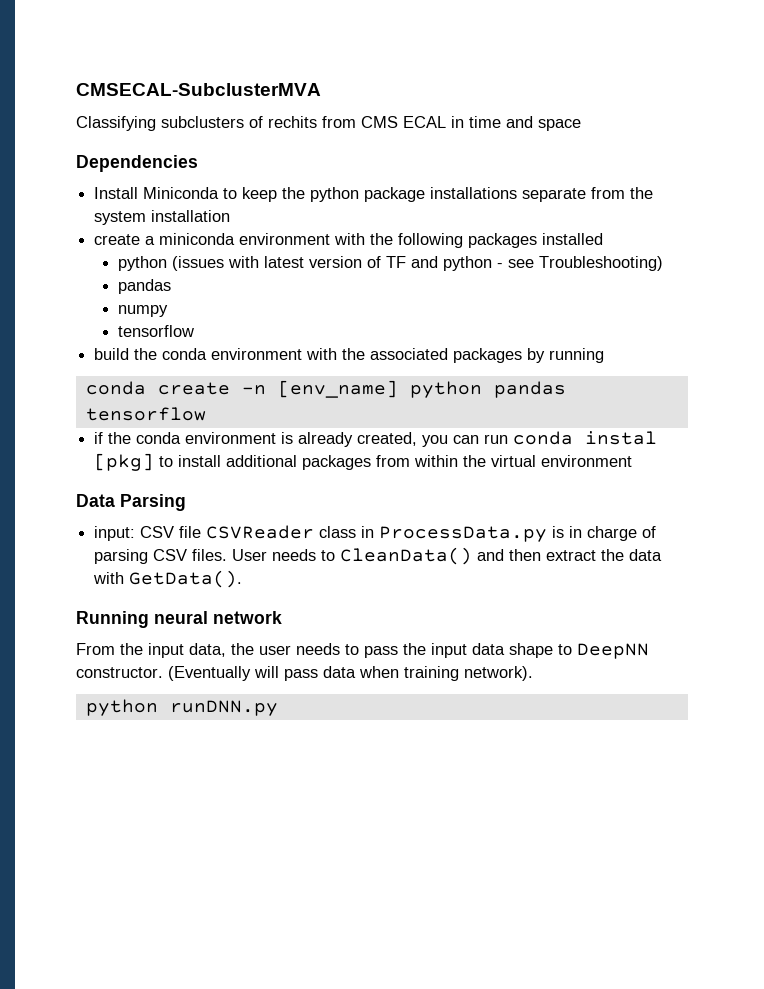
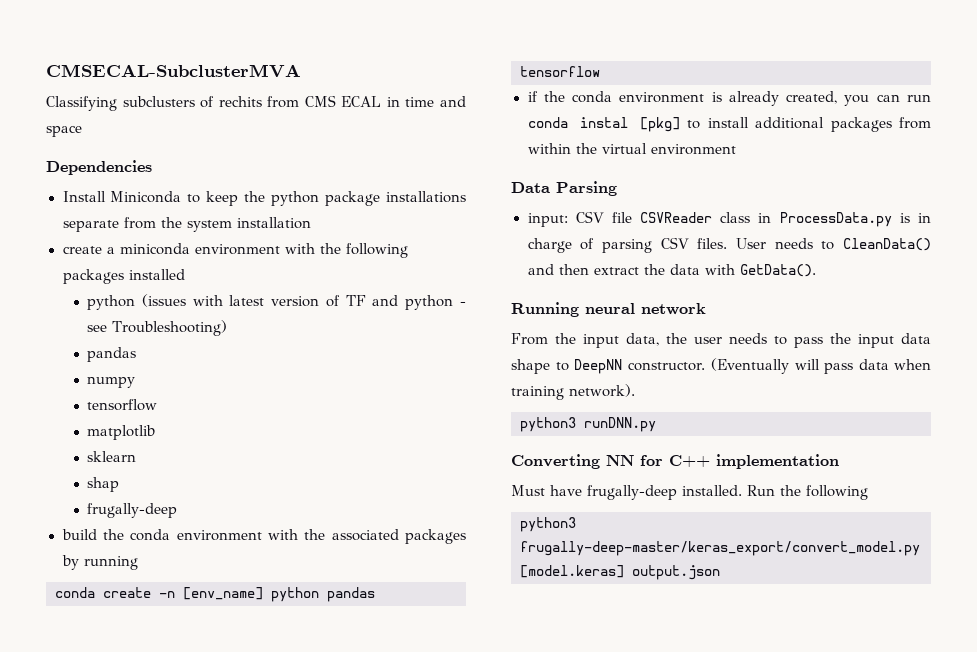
(194, 331) none -> [87,425,156,440] [87,451,137,462] [87,477,120,492] [87,503,178,518] // matplotlib // sklearn // shap // frugally-deep
[85,699,158,716] python -> [520,417,576,432] python3
(278, 708) none -> [511,454,839,469] [511,485,868,500] [520,517,576,532] [520,541,920,556] [520,565,720,580] // Converting NN for C++ implementation // Must have frugally-deep installed. Run the following // python3 frugally-deep-master/keras_export/convert_model.py [model.keras] output.json

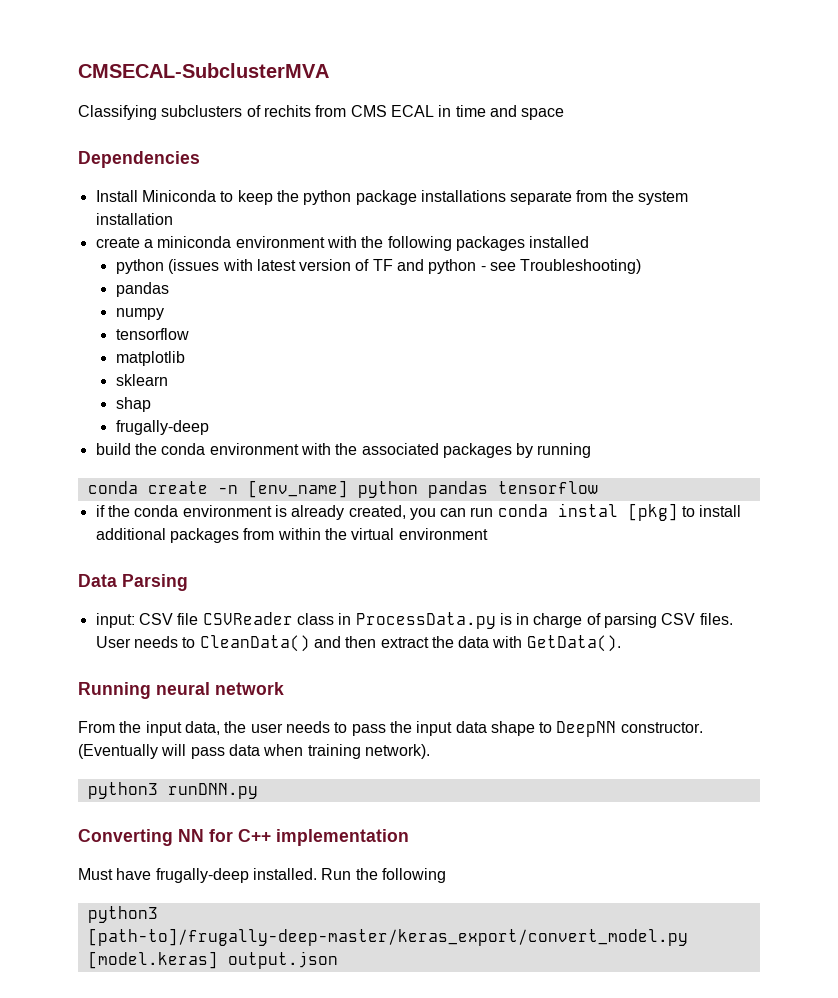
[520,541,920,556] frugally-deep-master/keras_export/convert_model.py -> [87,928,688,946] [path-to]/frugally-deep-master/keras_export/convert_model.py

